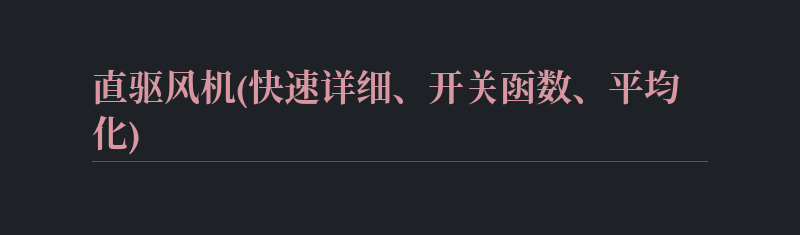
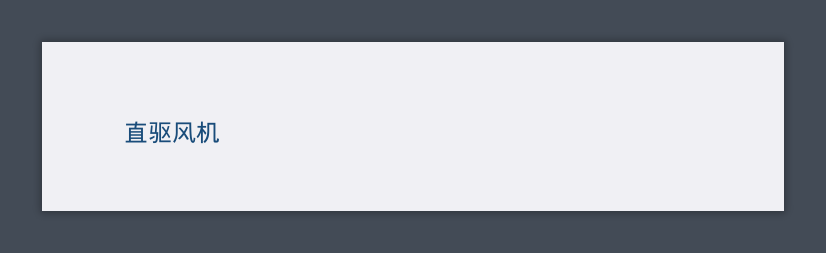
[236,69,680,109] [92,115,140,155] (快速详细、开关函数、平均化) -> (220, 132) none

